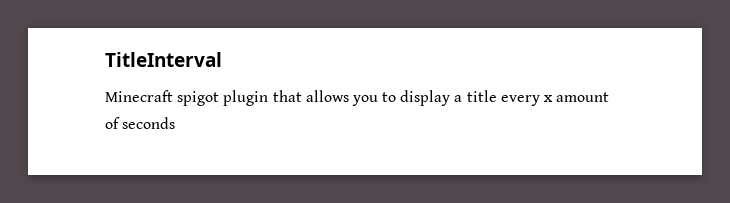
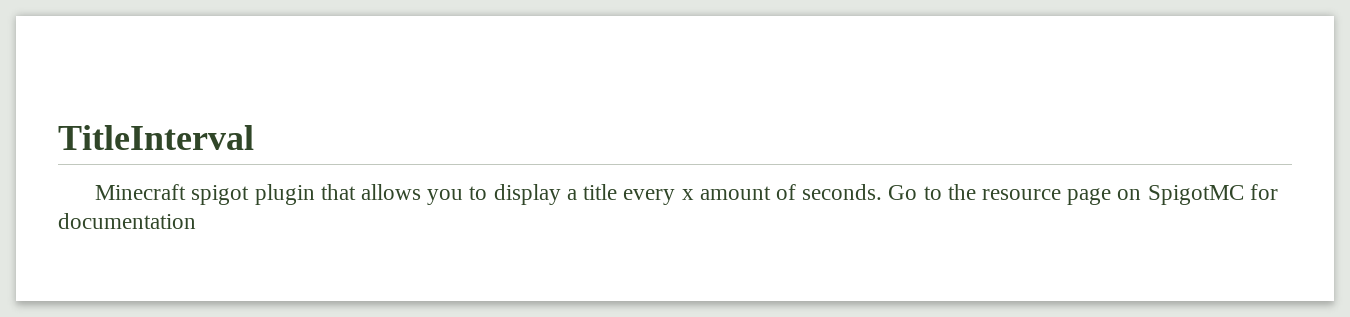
[122,117,176,129] seconds -> [802,184,1278,205] [58,213,196,229] seconds. Go to the resource page on SpigotMC for documentation

